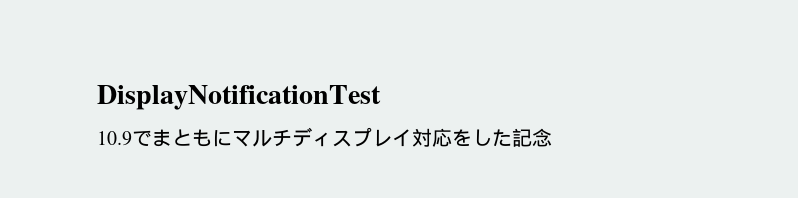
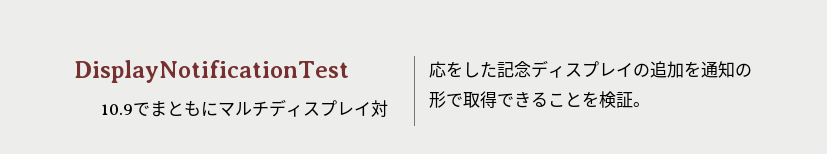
(552, 137) none -> [531,60,752,78] [429,91,650,108] ディスプレイの追加を通知の形で取得できることを検証。

